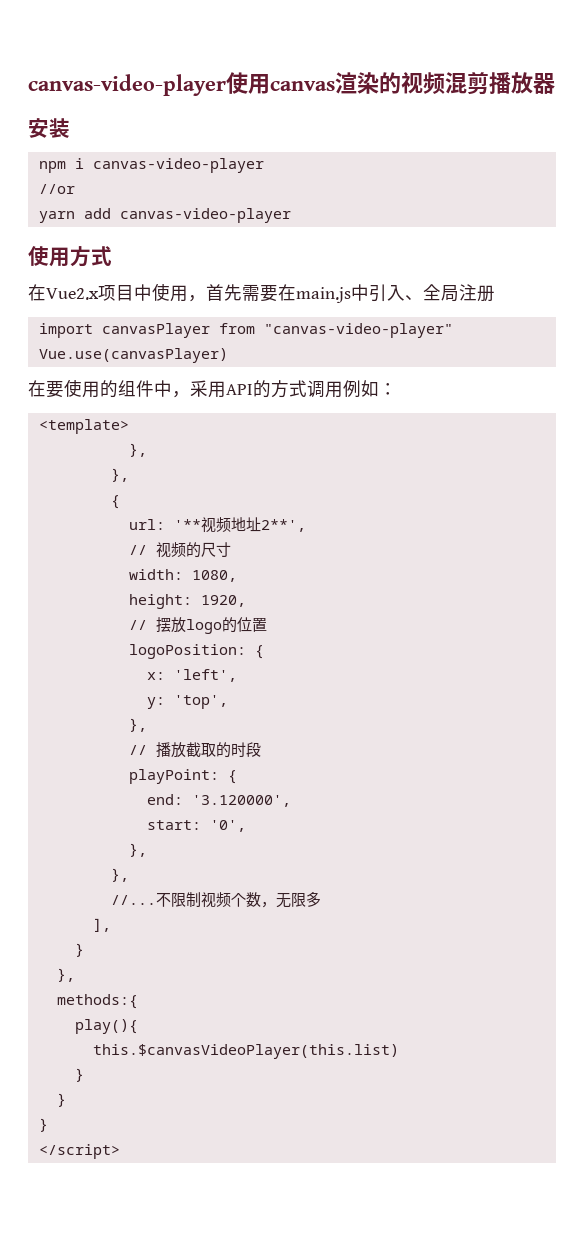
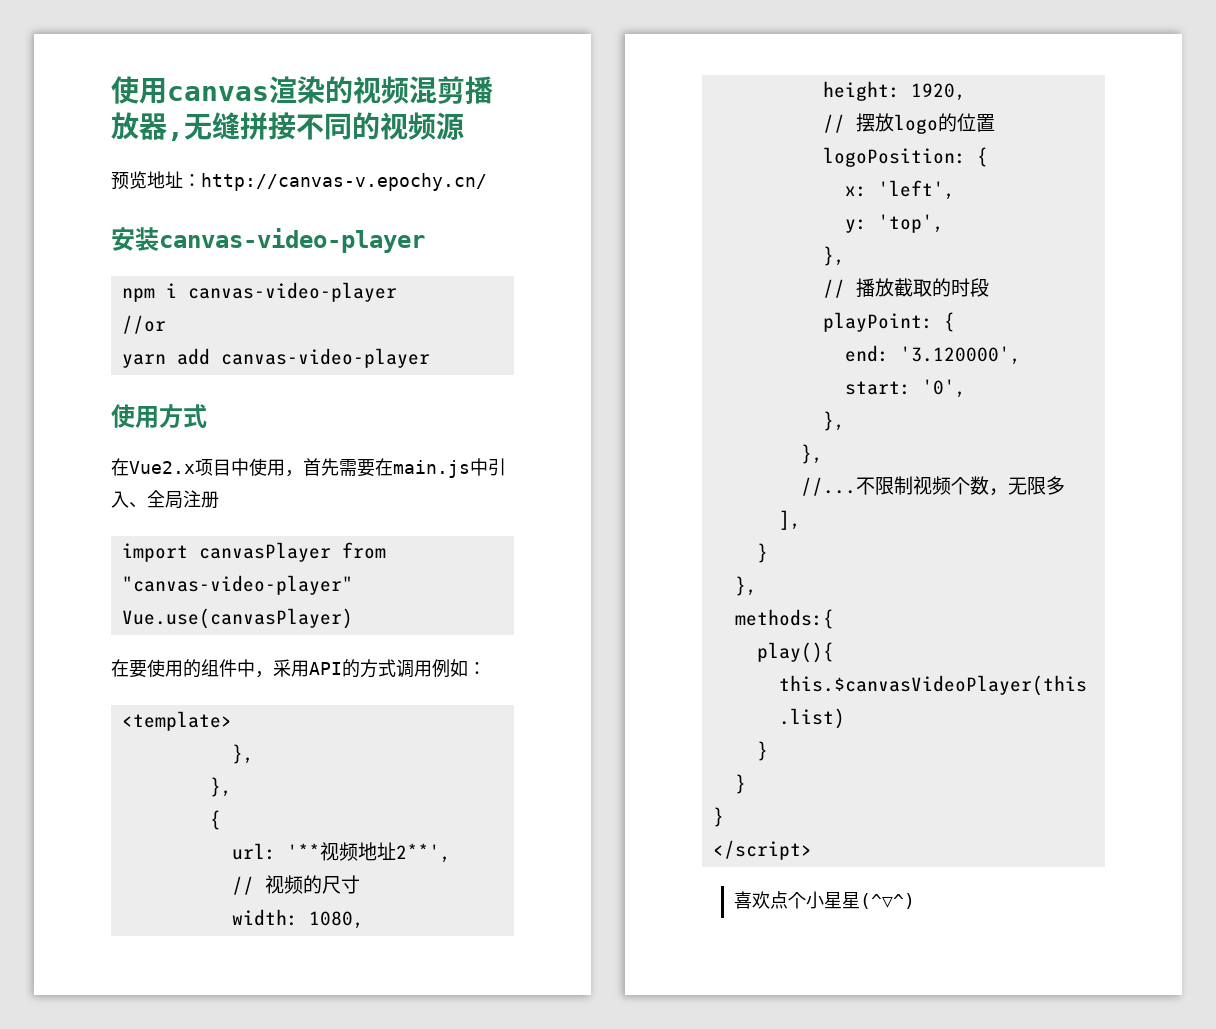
[28,74,226,96] canvas-video-player -> (111, 90) none
(555, 83) none -> [167,112,464,141] [111,171,487,191] ,无缝拼接不同的视频源 // 预览地址：http://canvas-v.epochy.cn/
(70, 128) none -> [159,228,425,253] canvas-video-player
(120, 1151) none -> [733,891,915,909] // 喜欢点个小星星(^▽^)

